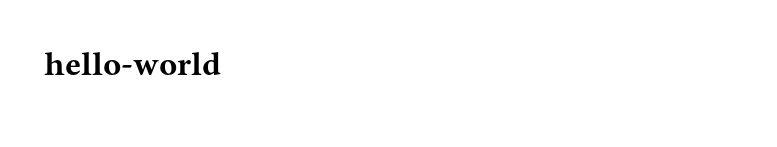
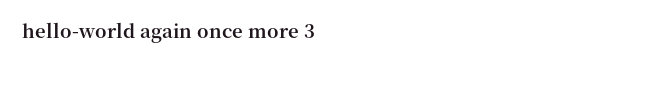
(221, 63) none -> [140,23,315,43] again once more 3

